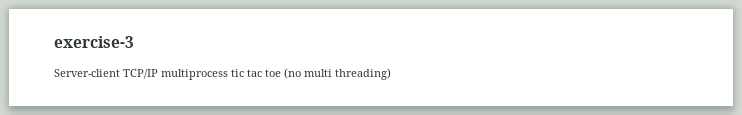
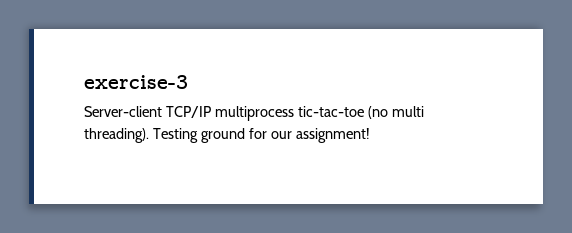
[231,68,391,80] tic tac toe (no multi threading) -> [297,106,424,119] [84,128,370,143] tic-tac-toe (no multi threading). Testing ground for our assignment!

